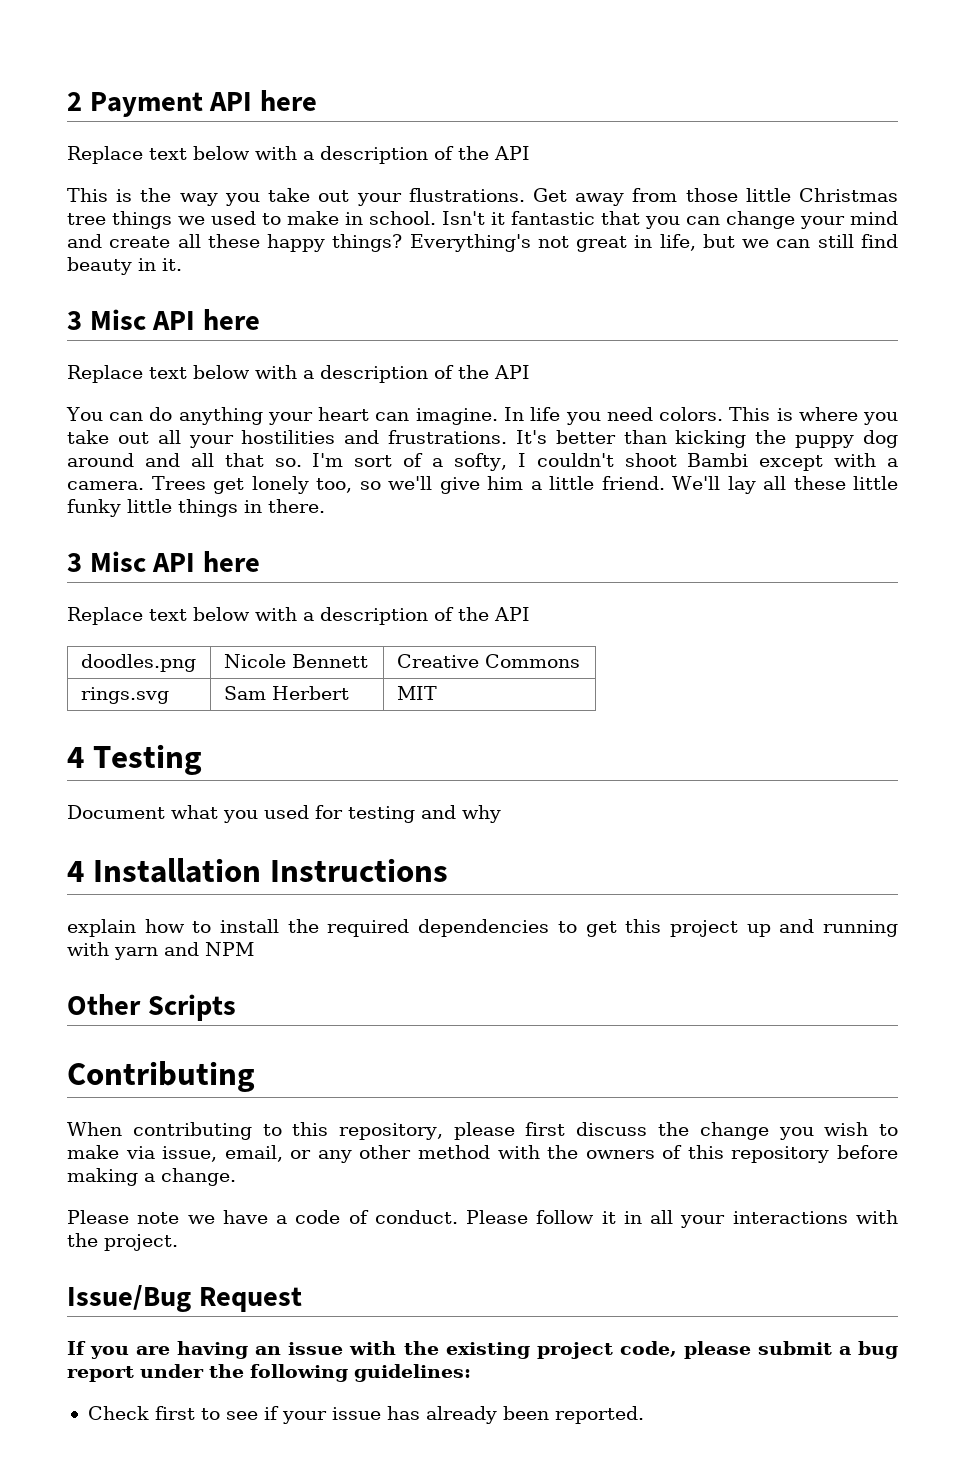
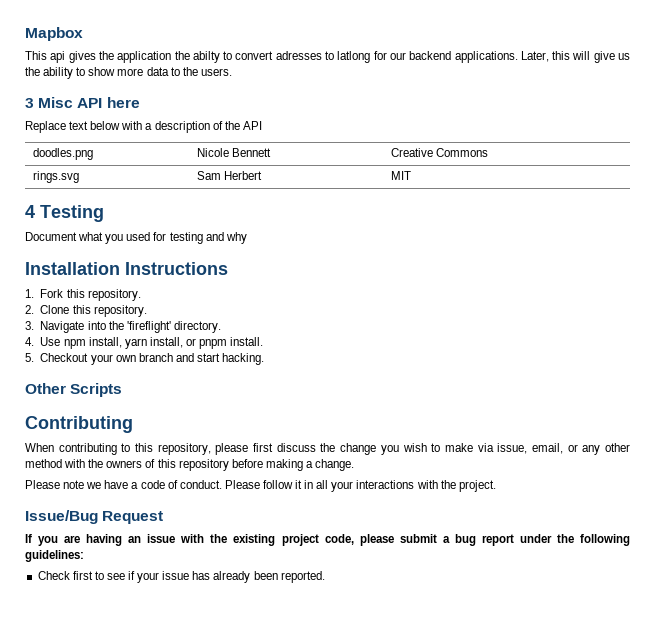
[67,90,318,117] [67,146,530,164] [67,188,898,206] [67,211,898,229] [67,234,898,252] [67,257,182,275] [67,309,261,330] [67,365,530,383] [66,407,898,425] [67,430,898,448] [67,453,898,471] [67,476,898,494] [67,499,325,517] 2 Payment API here // Replace text below with a description of the API // This is the way you take out your flustrations. Get away from those little Christmas tree things we used to make in school. Isn't it fantastic that you can change your mind and create all these happy things? Everything's not great in life, but we can still find beauty in it. // 3 Misc API here // Replace text below with a description of the API // You can do anything your heart can imagine. In life you need colors. This is where you take out all your hostilities and frustrations. It's better than kicking the puppy dog around and all that so. I'm sort of a softy, I couldn't shoot Bambi except with a camera. Trees get lonely too, so we'll give him a little friend. We'll lay all these little funky little things in there. -> [25,27,83,41] [25,51,630,63] [25,67,232,79] Mapbox // This api gives the application the abilty to convert adresses to latlong for our backend applications. Later, this will give us the ability to show more data to the users.
[67,861,84,882] 4 -> (247, 238) none
[67,919,899,937] [67,942,254,960] explain how to install the required dependencies to get this project up and running with yarn and NPM -> [25,289,141,301] [25,305,147,317] [25,321,221,333] [25,337,264,349] [25,353,265,365] 1. Fork this repository. // 2. Clone this repository. // 3. Navigate into the 'fireflight' directory. // 4. Use npm install, yarn install, or pnpm install. // 5. Checkout your own branch and start hacking.

